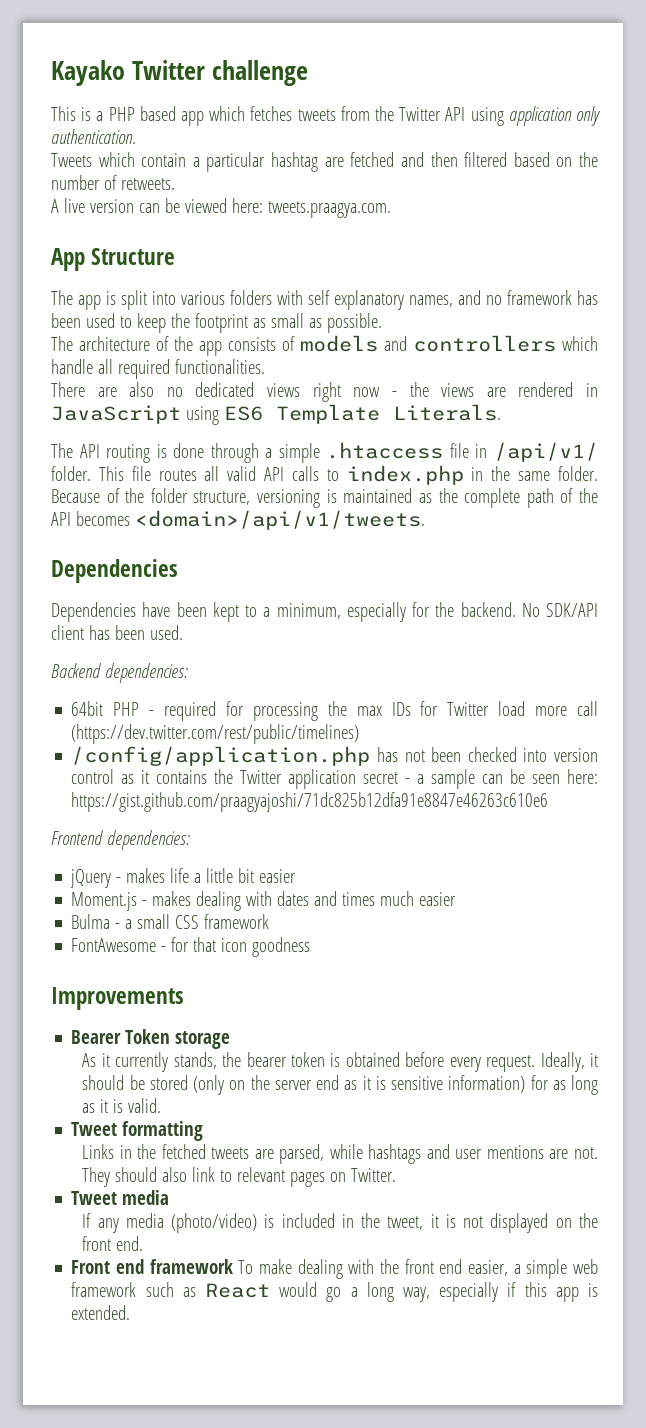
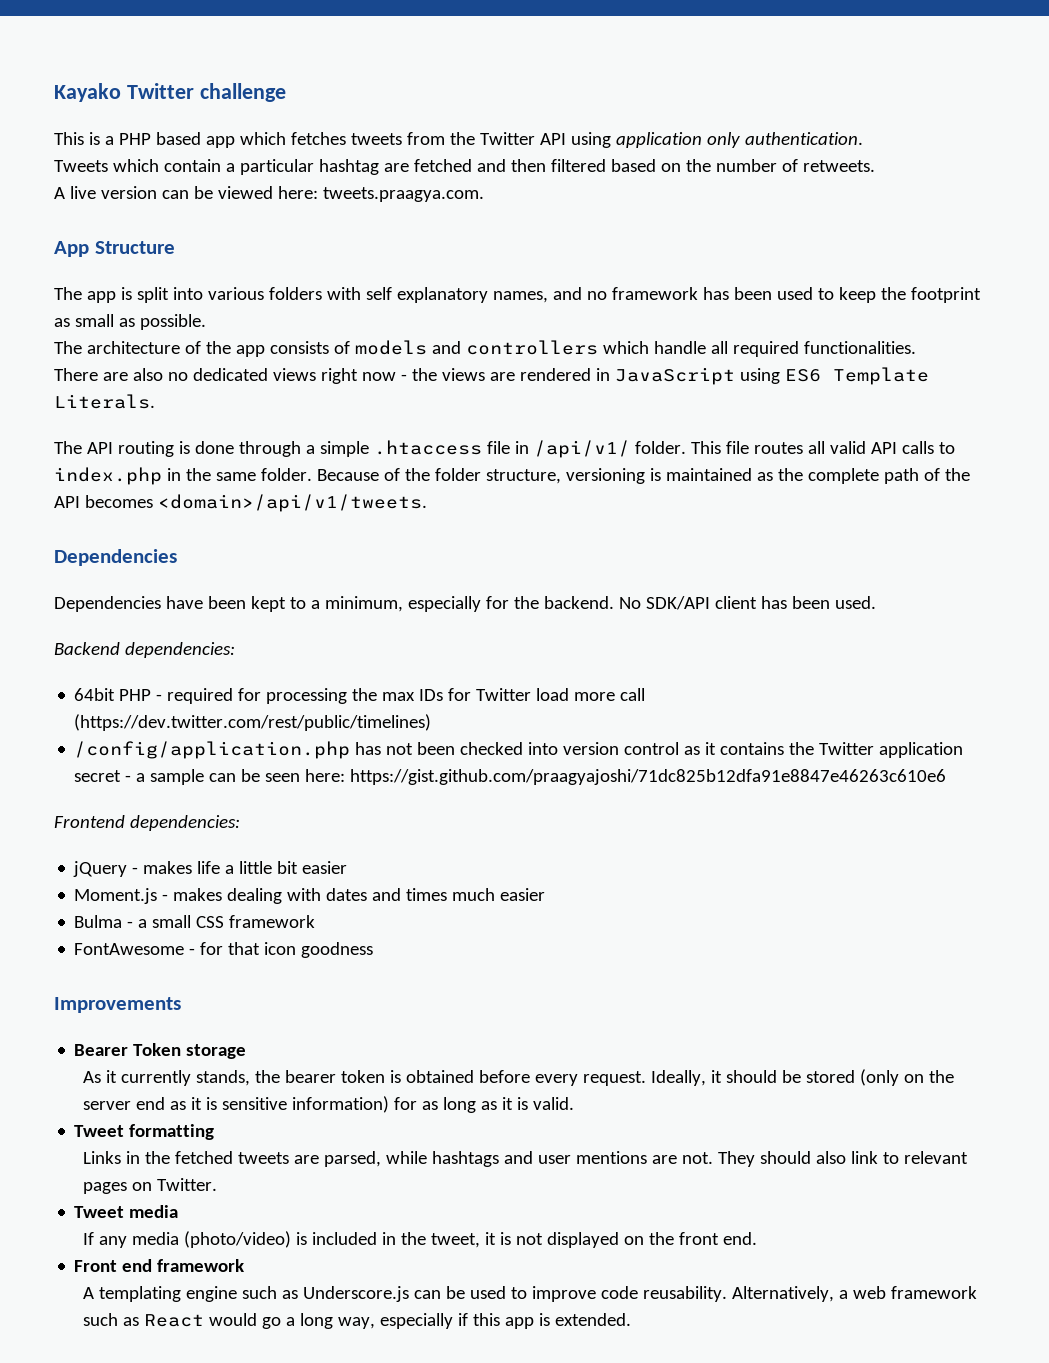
[238,1259,568,1279] To make dealing with the front end easier, a simple -> [82,1286,848,1302] // A templating engine such as Underscore.js can be used to improve code reusability. Alternatively, a

